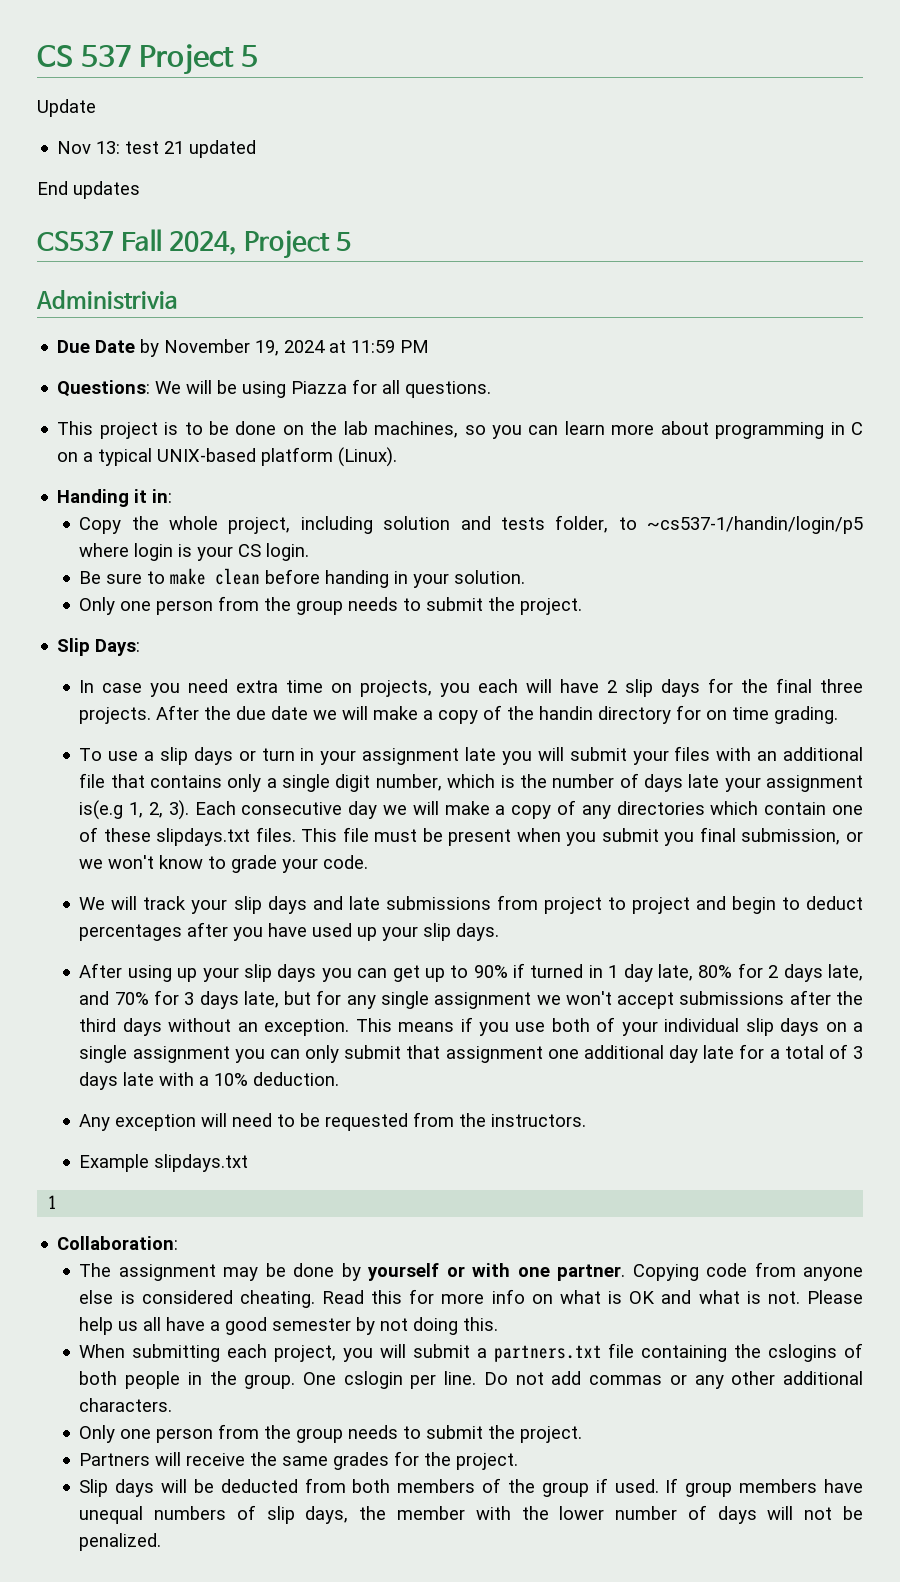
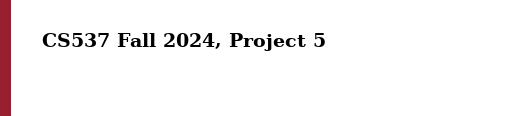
[37,44,259,75] [37,99,96,117] [57,140,257,158] [37,181,140,199] CS 537 Project 5 // Update // Nov 13: test 21 updated // End updates // -> (42, 40) none
[36,290,178,310] [57,339,430,357] [57,379,492,398] [57,421,863,439] [57,447,398,467] [57,489,173,507] [79,515,864,534] [79,543,310,561] [79,568,526,588] [79,596,583,615] [57,638,141,656] [79,678,863,697] [79,705,839,724] [79,746,863,765] [79,773,864,792] [79,800,864,820] [79,827,864,846] [79,855,369,873] [79,895,864,914] [79,922,500,941] [79,963,863,982] [79,990,864,1009] [79,1017,864,1036] [79,1044,864,1063] [79,1072,340,1090] [79,1112,587,1131] [79,1154,249,1172] [48,1195,58,1209] [57,1236,179,1250] [79,1262,863,1281] [79,1289,864,1308] [79,1317,499,1335] [79,1343,864,1362] [79,1371,864,1389] [79,1398,173,1412] [79,1424,583,1443] [79,1451,519,1470] [79,1478,864,1497] [79,1505,864,1524] [79,1533,162,1551] // Administrivia // Due Date by November 19, 2024 at 11:59 PM // Questions: We will be using Piazza for all questions. // This project is to be done on the lab machines, so you can learn more about programming in C on a typical UNIX-based platform (Linux). // Handing it in: // Copy the whole project, including solution and tests folder, to ~cs537-1/handin/login/p5 where login is your CS login. // Be sure to make clean before handing in your solution. // Only one person from the group needs to submit the project. // Slip Days: // In case you need extra time on projects, you each will have 2 slip days for the final three projects. After the due date we will make a copy of the handin directory for on time grading. // To use a slip days or turn in your assignment late you will submit your files with an additional file that contains only a single digit number, which is the number of days late your assignment is(e.g 1, 2, 3). Each consecutive day we will make a copy of any directories which contain one of these slipdays.txt files. This file must be present when you submit you final submission, or we won't know to grade your code. // We will track your slip days and late submissions from project to project and begin to deduct percentages after you have used up your slip days. // After using up your slip days you can get up to 90% if turned in 1 day late, 80% for 2 days late, and 70% for 3 days late, but for any single assignment we won't accept submissions after the third days without an exception. This means if you use both of your individual slip days on a single assignment you can only submit that assignment one additional day late for a total of 3 days late with a 10% deduction. // Any exception will need to be requested from the instructors. // Example slipdays.txt // 1 // Collaboration: // The assignment may be done by yourself or with one partner. Copying code from anyone else is considered cheating. Read this for more info on what is OK and what is not. Please help us all have a good semester by not doing this. // When submitting each project, you will submit a partners.txt file containing the cslogins of both people in the group. One cslogin per line. Do not add commas or any other additional characters. // Only one person from the group needs to submit the project. // Partners will receive the same grades for the project. // Slip days will be deducted from both members of the group if used. If group members have unequal numbers of slip days, the member with the lower number of days will not be penalized. -> (326, 40) none

